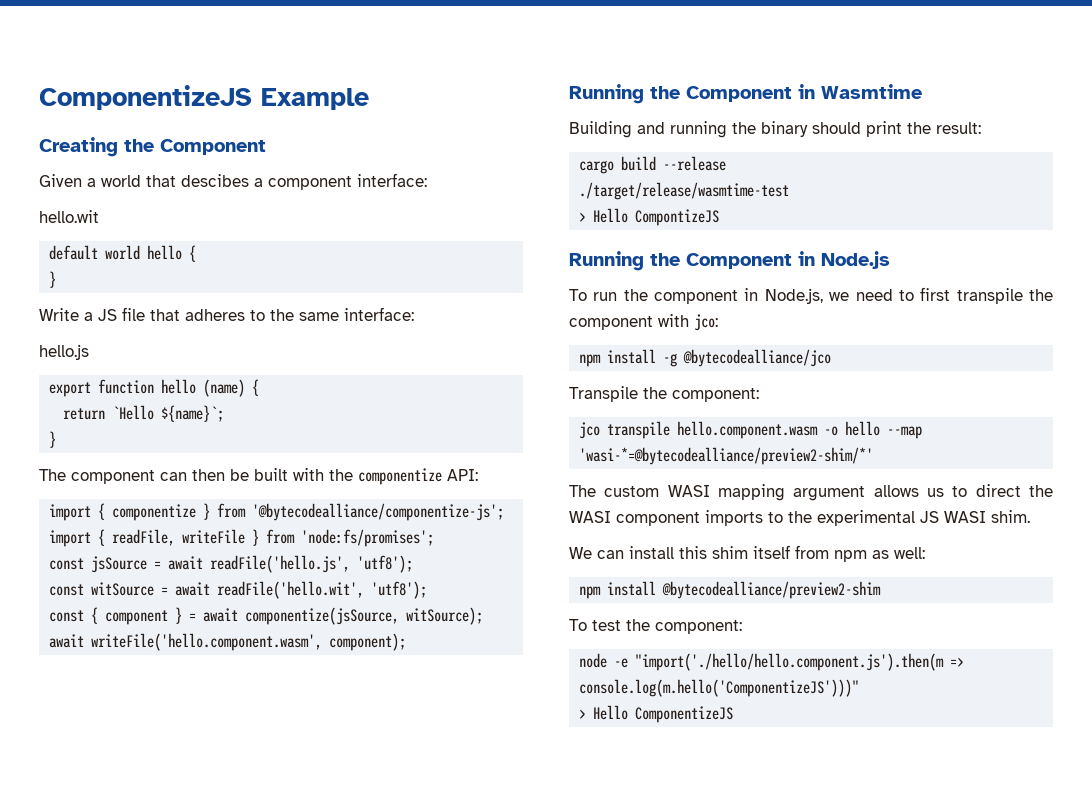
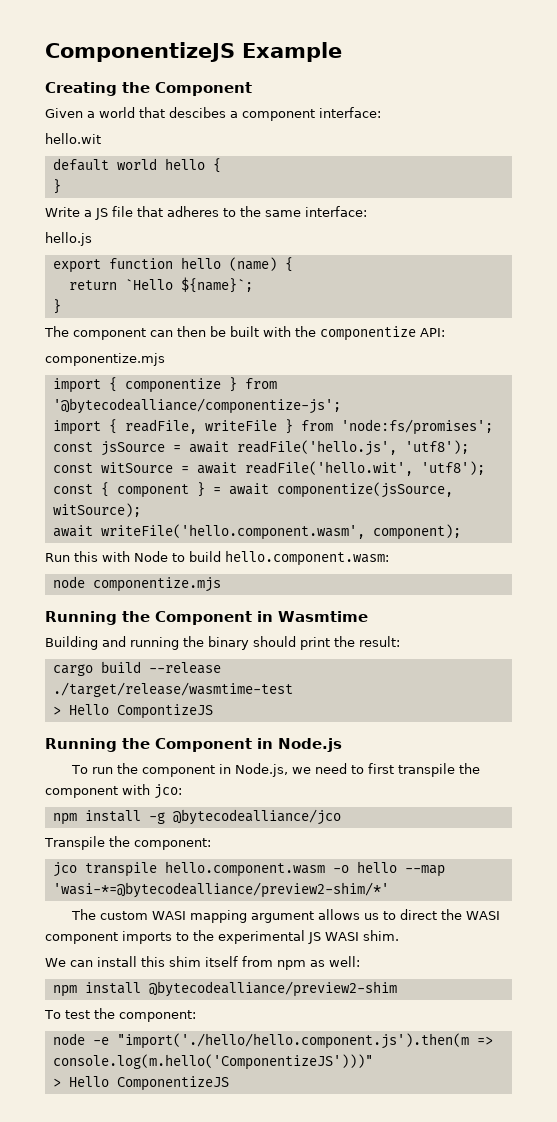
(478, 475) none -> [45,353,165,366] // componentize.mjs
(407, 642) none -> [45,550,389,566] [52,576,221,592] // Run this with Node to build hello.component.wasm: // node componentize.mjs

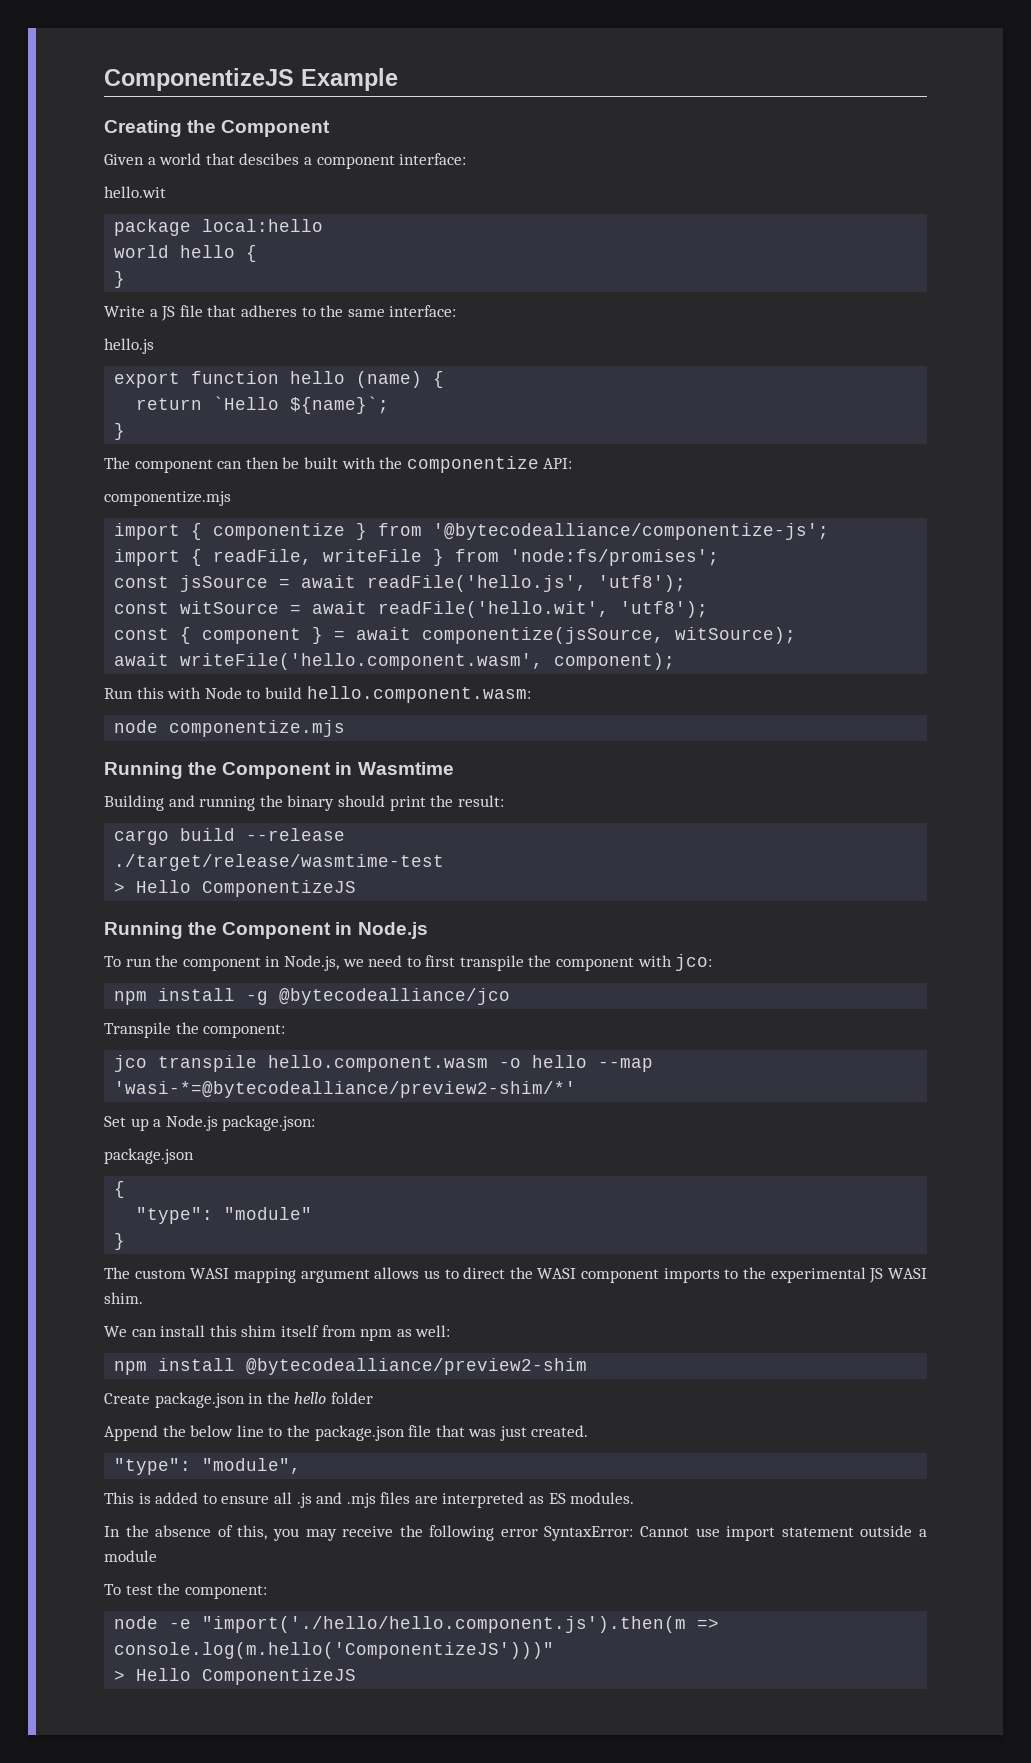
[52,158,109,171] default -> [114,219,324,236] package local:hello //
[116,704,213,719] CompontizeJS -> [202,880,357,897] ComponentizeJS
(389, 890) none -> [104,1115,316,1131] [104,1148,194,1164] [114,1181,126,1198] [136,1207,313,1224] [114,1233,126,1250] // Set up a Node.js package.json: // package.json // { // "type": "module" // }
(397, 989) none -> [104,1392,373,1408] [104,1425,589,1441] [114,1458,302,1475] [104,1492,635,1508] [104,1525,928,1541] [104,1550,157,1562] // Create package.json in the hello folder // Append the below line to the package.json file that was just created. // "type": "module", // This is added to ensure all .js and .mjs files are interpreted as ES modules. // In the absence of this, you may receive the following error SyntaxError: Cannot use import statement outside a module

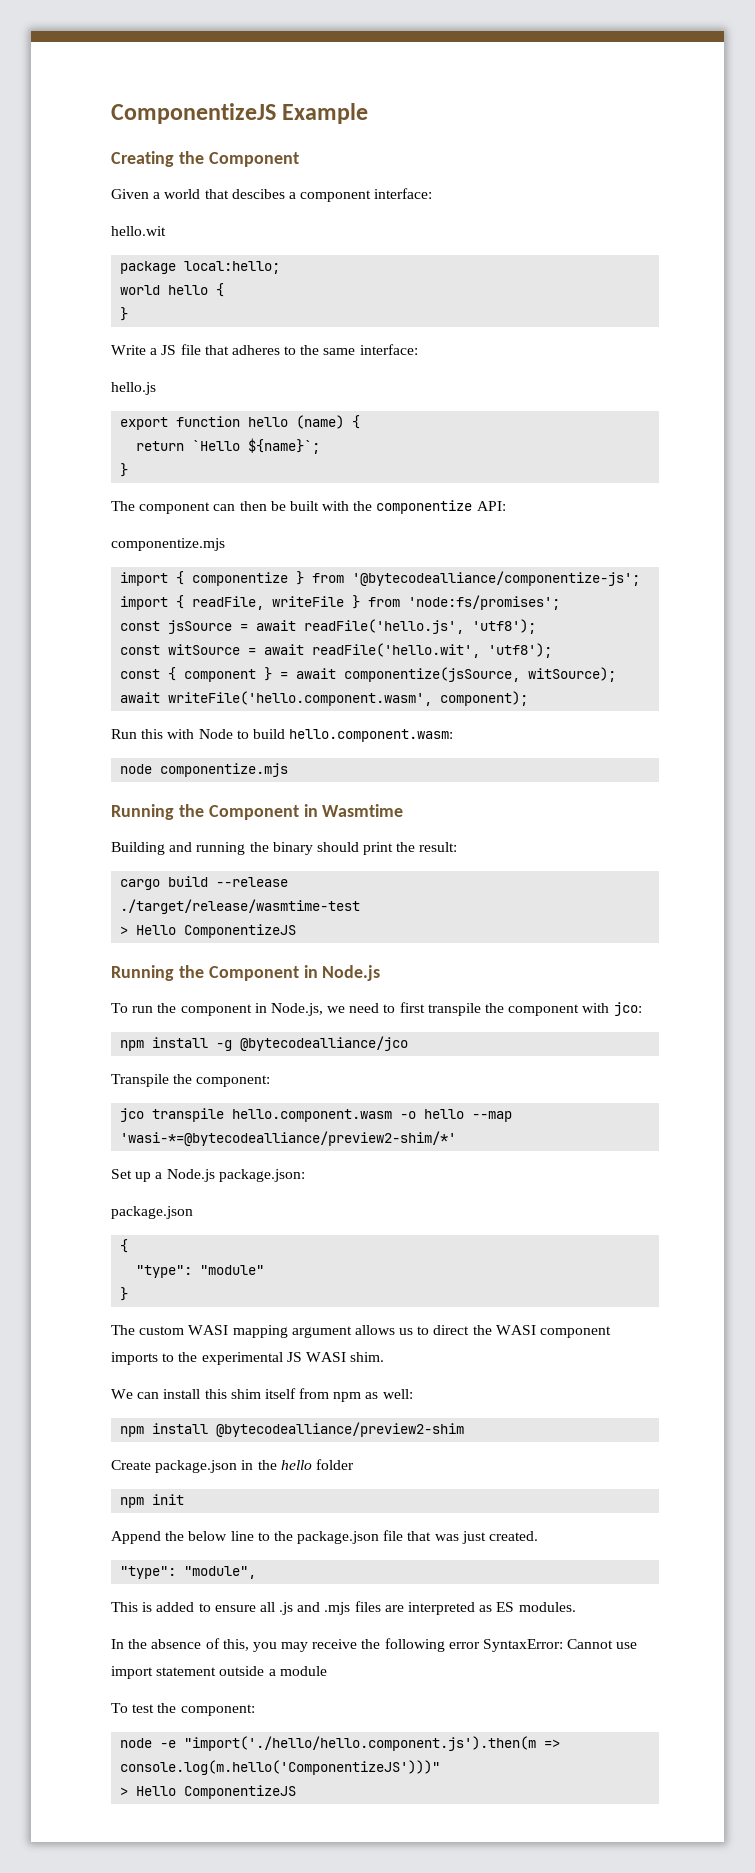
[202,219,324,232] local:hello -> [184,261,281,274] local:hello;
(373, 1398) none -> [120,1494,185,1508] // npm init

